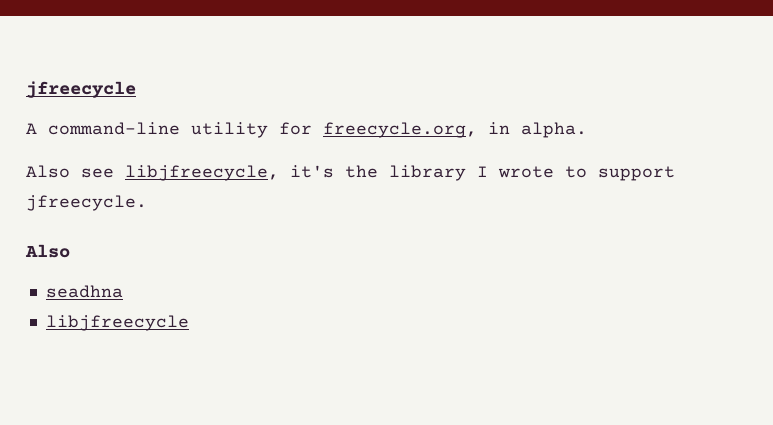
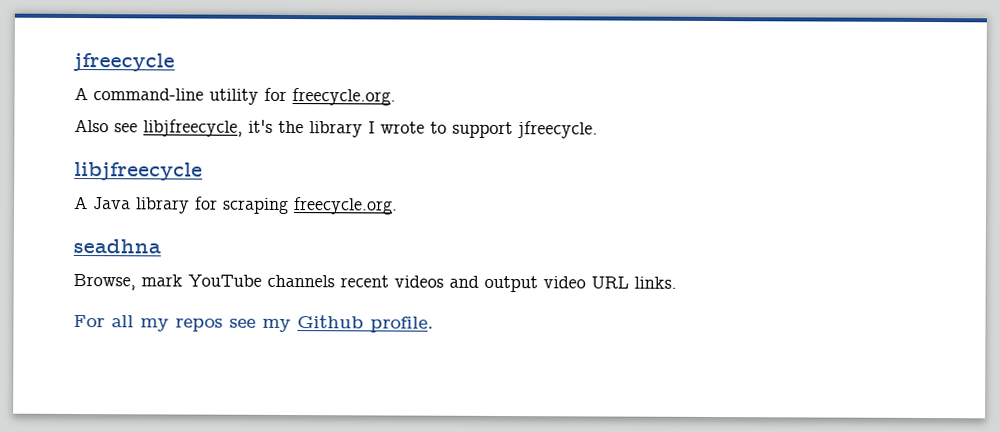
[323,122,587,138] freecycle.org, in alpha. -> [292,88,396,106] freecycle.org.
[25,244,70,258] [45,285,123,298] [45,315,189,331] Also // seadhna // libjfreecycle -> [74,161,203,181] [74,195,398,215] [73,238,161,254] [73,273,677,293] [73,314,434,333] libjfreecycle // A Java library for scraping freecycle.org. // seadhna // Browse, mark YouTube channels recent videos and output video URL links. // For all my repos see my Github profile.

